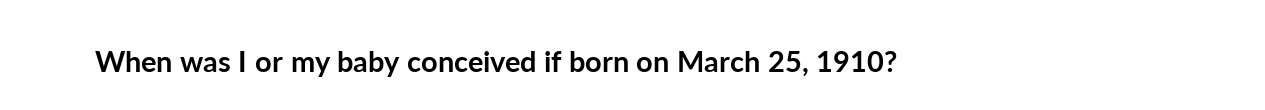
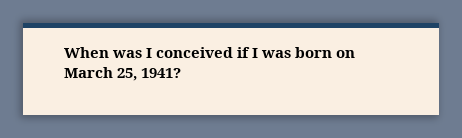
[255,51,562,77] or my baby conceived if -> [156,47,292,58] conceived if I was
[816,51,898,72] 1910? -> [141,68,182,78] 1941?

